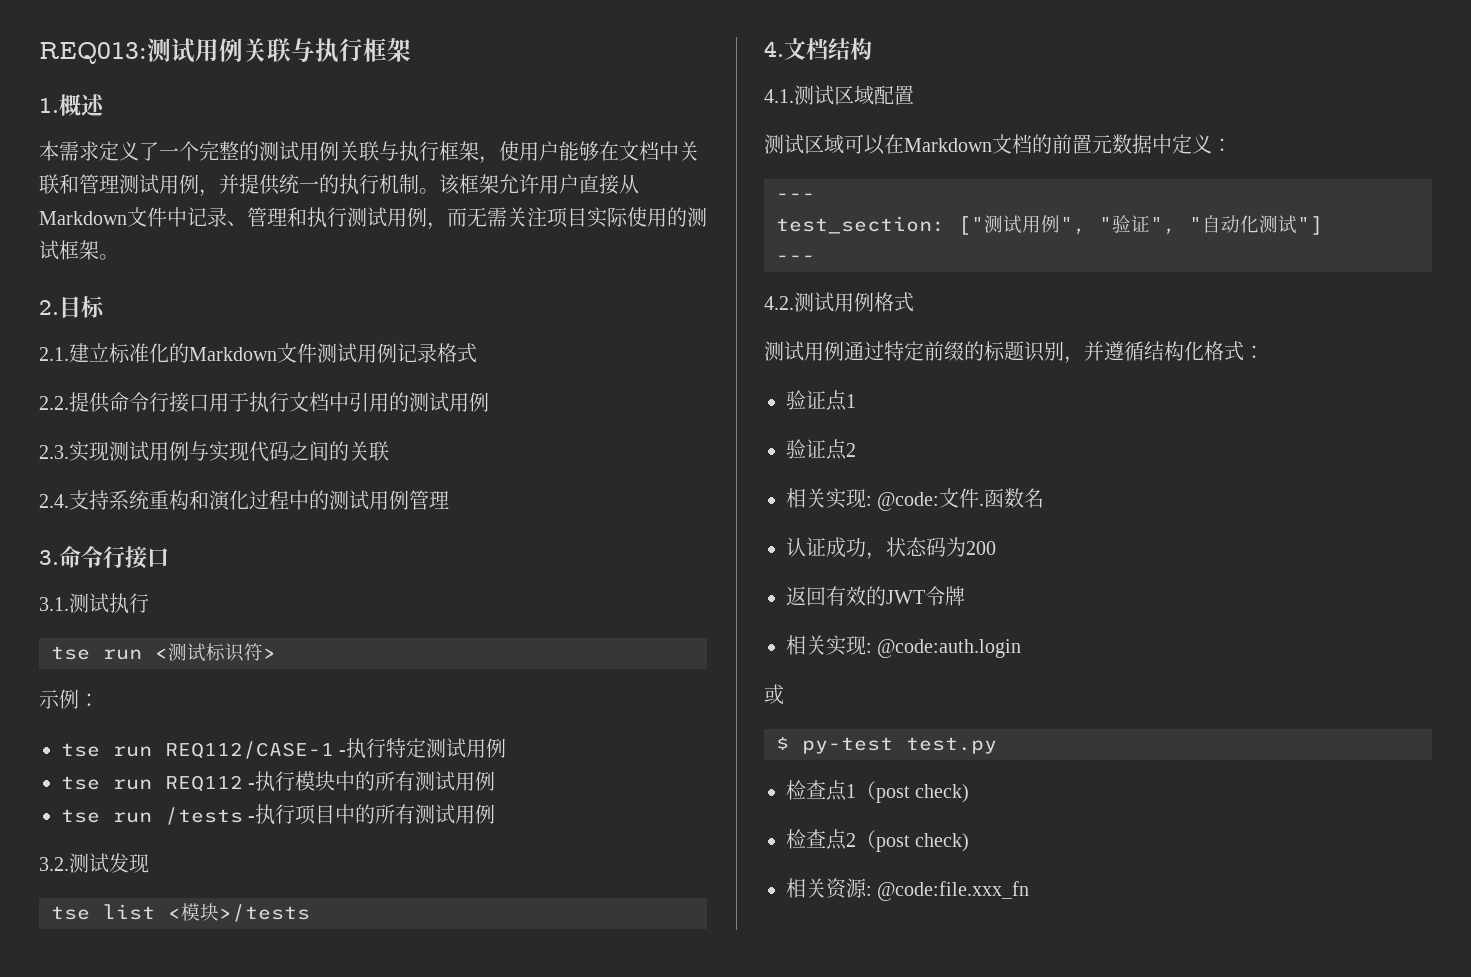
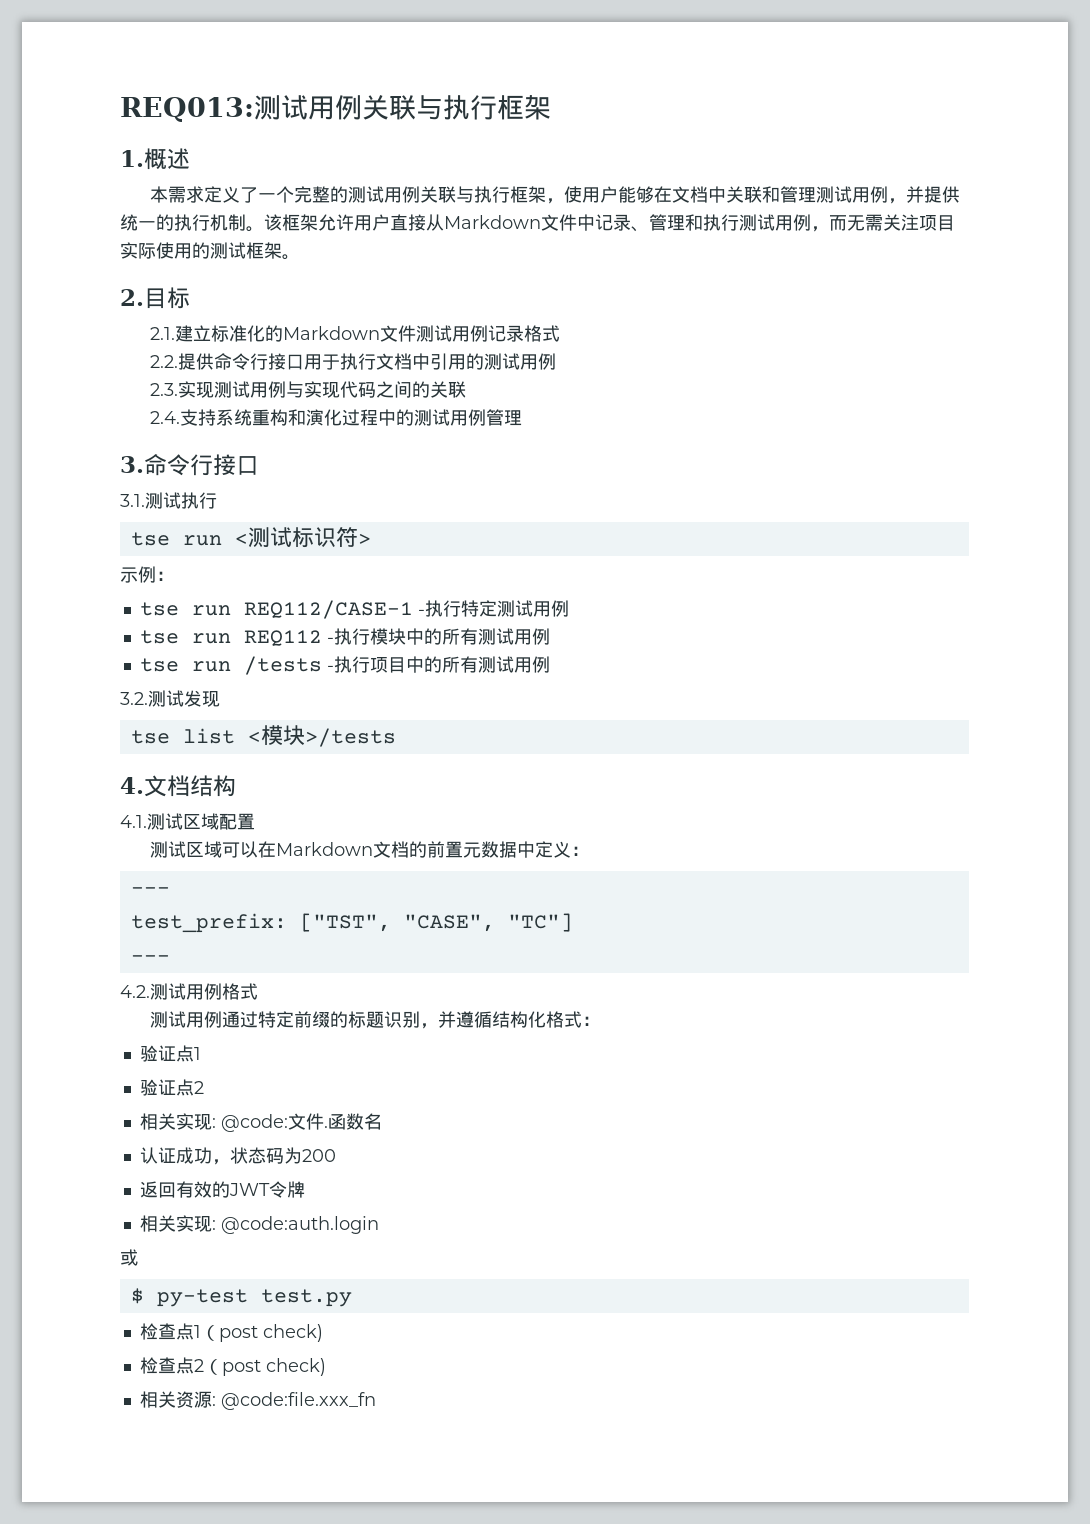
[776,215,1323,235] test_section: ["测试用例", "验证", "自动化测试"] -> [130,913,573,933] test_prefix: ["TST", "CASE", "TC"]

